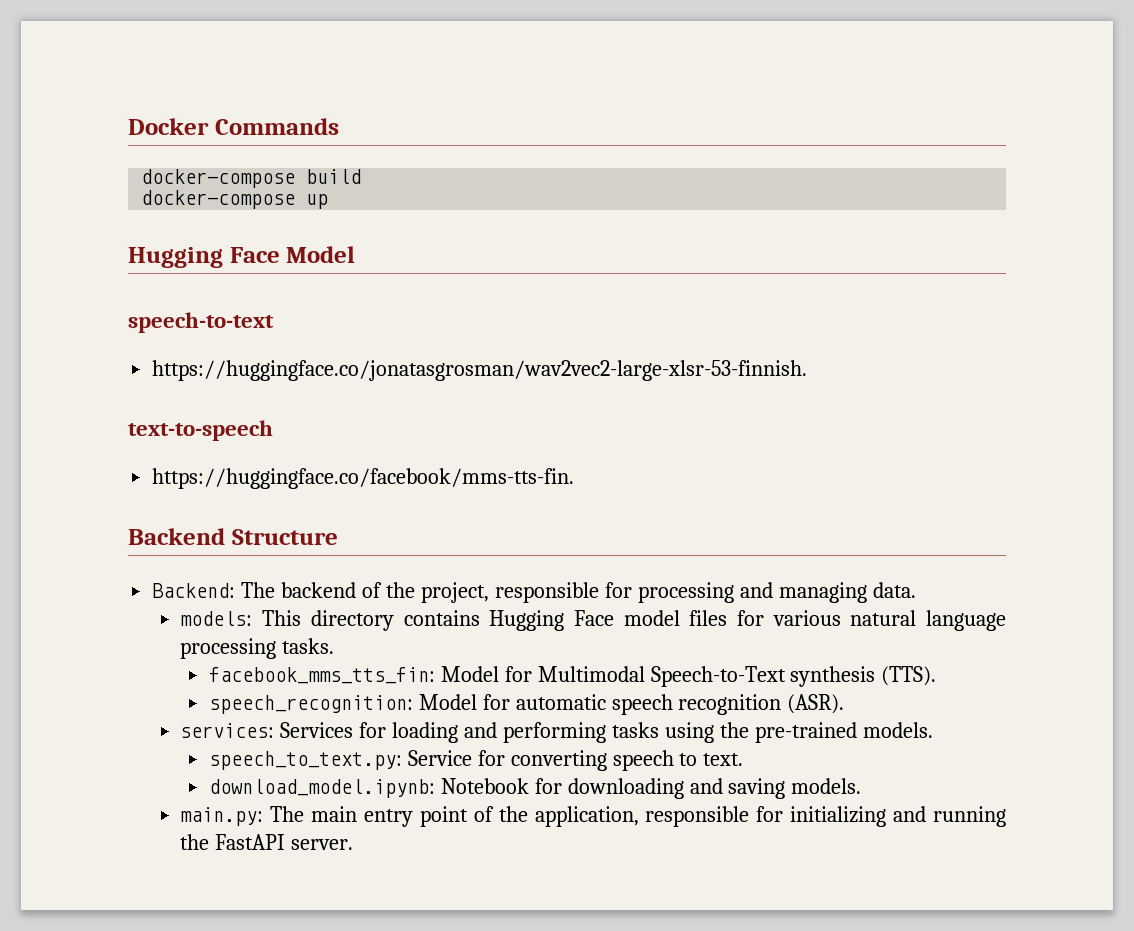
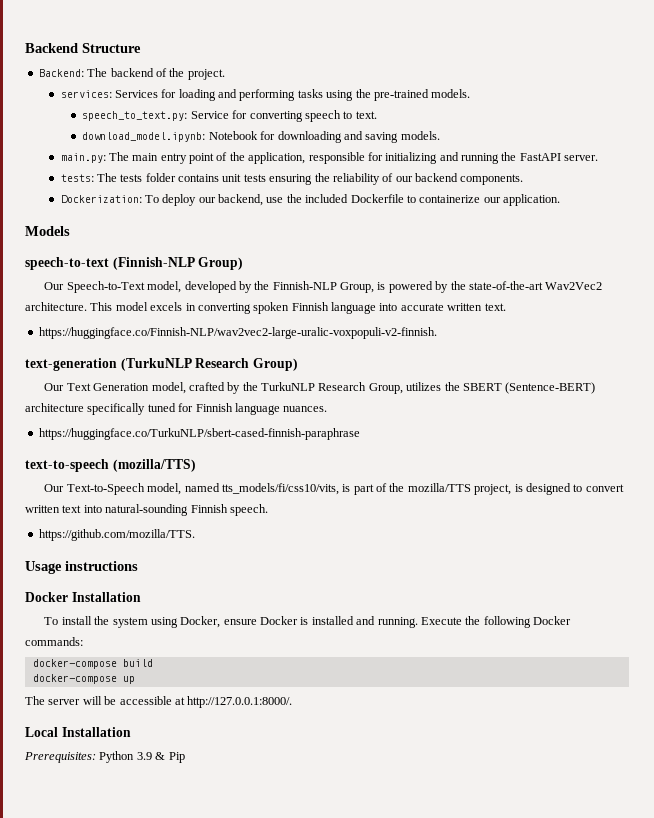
[128,118,339,135] [141,169,362,188] [141,190,329,209] [128,246,356,268] [128,312,274,333] [152,360,808,381] [128,420,273,441] [152,468,575,489] Docker Commands // docker-compose build // docker-compose up // Hugging Face Model // speech-to-text // https://huggingface.co/jonatasgrosman/wav2vec2-large-xlsr-53-finnish. // text-to-speech // https://huggingface.co/facebook/mms-tts-fin. // -> (25, 48) none
[420,582,916,603] [180,610,1006,631] [180,638,335,659] [208,666,937,687] [208,694,845,715] project, responsible for processing and managing data. // models: This directory contains Hugging Face model files for various natural language processing tasks. // facebook_mms_tts_fin: Model for Multimodal Speech-to-Text synthesis (TTS). // speech_recognition: Model for automatic speech recognition (ASR). -> [187,69,225,80] project.
(354, 844) none -> [60,173,524,185] [60,194,561,206] [25,226,70,236] [25,257,244,270] [44,281,603,293] [25,302,506,314] [38,327,437,339] [25,358,298,371] [44,382,596,394] [25,403,328,415] [38,428,360,440] [25,459,196,472] [44,483,624,495] [25,504,268,516] [38,529,195,541] [25,561,138,574] [25,592,141,602] [44,616,572,628] [25,637,83,646] [32,659,153,669] [32,674,135,684] [25,696,293,708] [25,727,131,737] [24,751,185,763] // tests: The tests folder contains unit tests ensuring the reliability of our backend components. // Dockerization: To deploy our backend, use the included Dockerfile to containerize our application. // Models // speech-to-text (Finnish-NLP Group) // Our Speech-to-Text model, developed by the Finnish-NLP Group, is powered by the state-of-the-art Wav2Vec2 architecture. This model excels in converting spoken Finnish language into accurate written text. // https://huggingface.co/Finnish-NLP/wav2vec2-large-uralic-voxpopuli-v2-finnish. // text-generation (TurkuNLP Research Group) // Our Text Generation model, crafted by the TurkuNLP Research Group, utilizes the SBERT (Sentence-BERT) architecture specifically tuned for Finnish language nuances. // https://huggingface.co/TurkuNLP/sbert-cased-finnish-paraphrase // text-to-speech (mozilla/TTS) // Our Text-to-Speech model, named tts_models/fi/css10/vits, is part of the mozilla/TTS project, is designed to convert written text into natural-sounding Finnish speech. // https://github.com/mozilla/TTS. // Usage instructions // Docker Installation // To install the system using Docker, ensure Docker is installed and running. Execute the following Docker commands: // docker-compose build // docker-compose up // The server will be accessible at http://127.0.0.1:8000/. // Local Installation // Prerequisites: Python 3.9 & Pip

